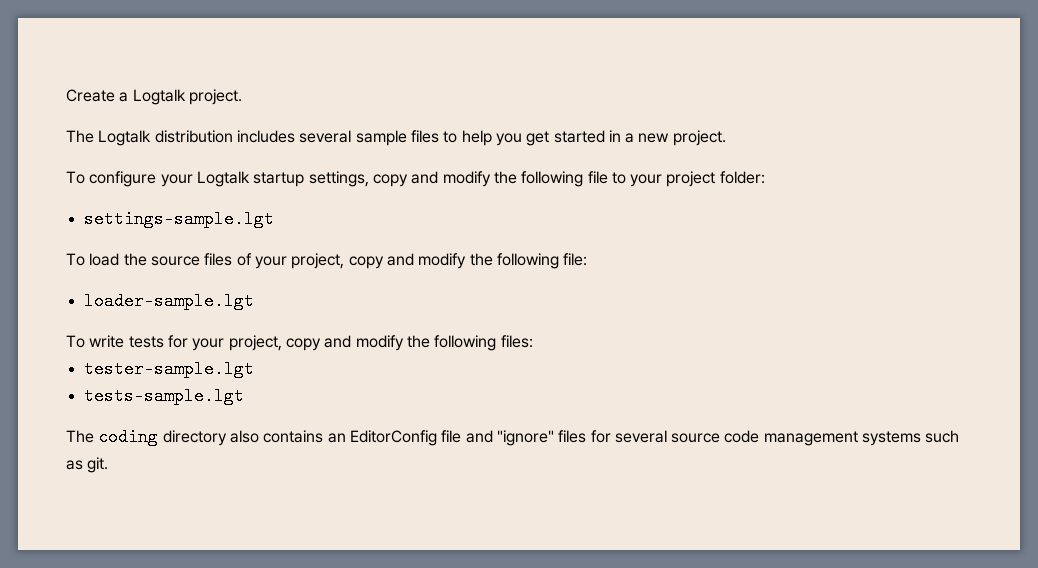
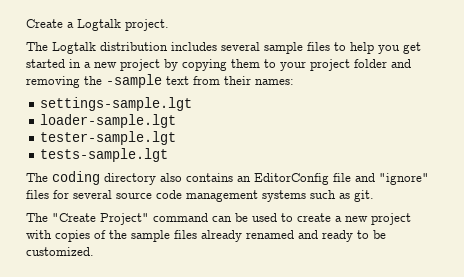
[672,130,726,146] [66,171,765,187] [83,210,274,228] [66,253,588,269] [83,292,254,310] [66,335,533,351] project. // To configure your Logtalk startup settings, copy and modify the following file to your project folder: // settings-sample.lgt // To load the source files of your project, copy and modify the following file: // loader-sample.lgt // To write tests for your project, copy and modify the following files: -> [120,59,411,71] [26,74,294,88] [40,97,193,111] [40,114,177,128] project by copying them to your project folder and removing the -sample text from their names: // settings-sample.lgt // loader-sample.lgt
(109, 465) none -> [26,213,411,225] [26,230,386,242] [26,247,94,256] // The "Create Project" command can be used to create a new project with copies of the sample files already renamed and ready to be customized.

